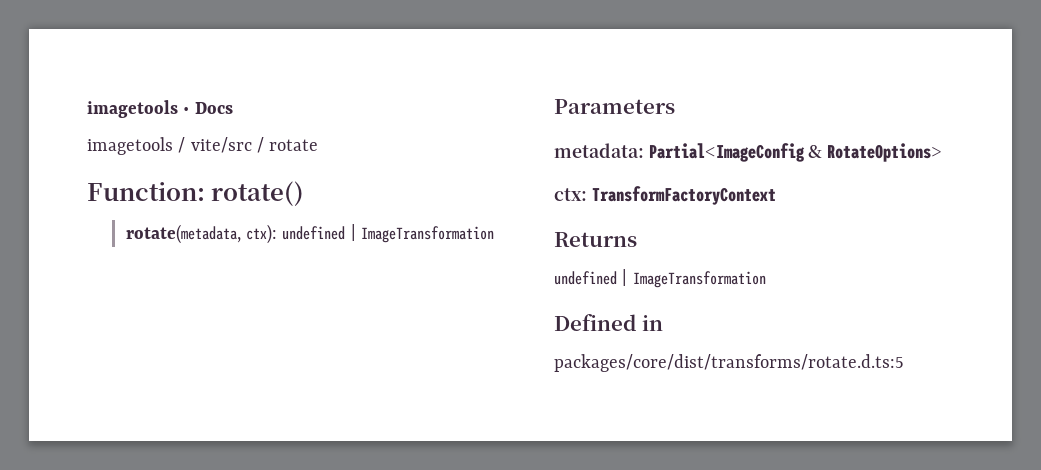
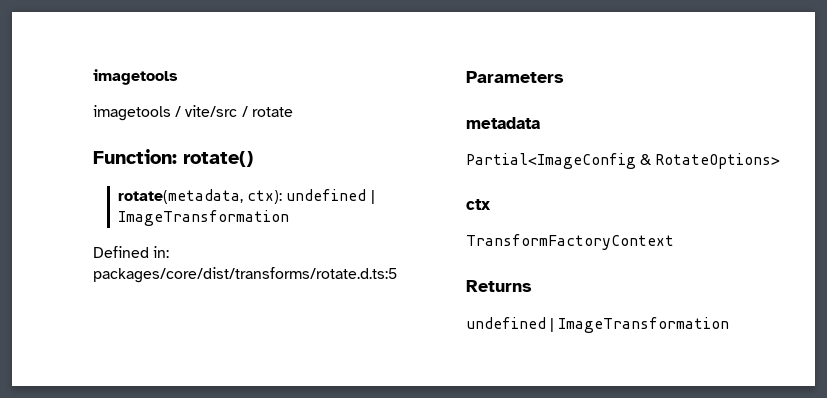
[87,100,233,118] imagetools • Docs -> [93,69,178,85] imagetools
(494, 234) none -> [93,246,170,258] [93,267,397,283] // Defined in: packages/core/dist/transforms/rotate.d.ts:5
[554,143,644,158] metadata: -> [466,117,540,129] metadata //
[554,188,587,201] ctx: -> [466,199,491,210] ctx //
[554,314,663,331] [554,354,904,372] // Defined in // packages/core/dist/transforms/rotate.d.ts:5 -> (730, 325) none

